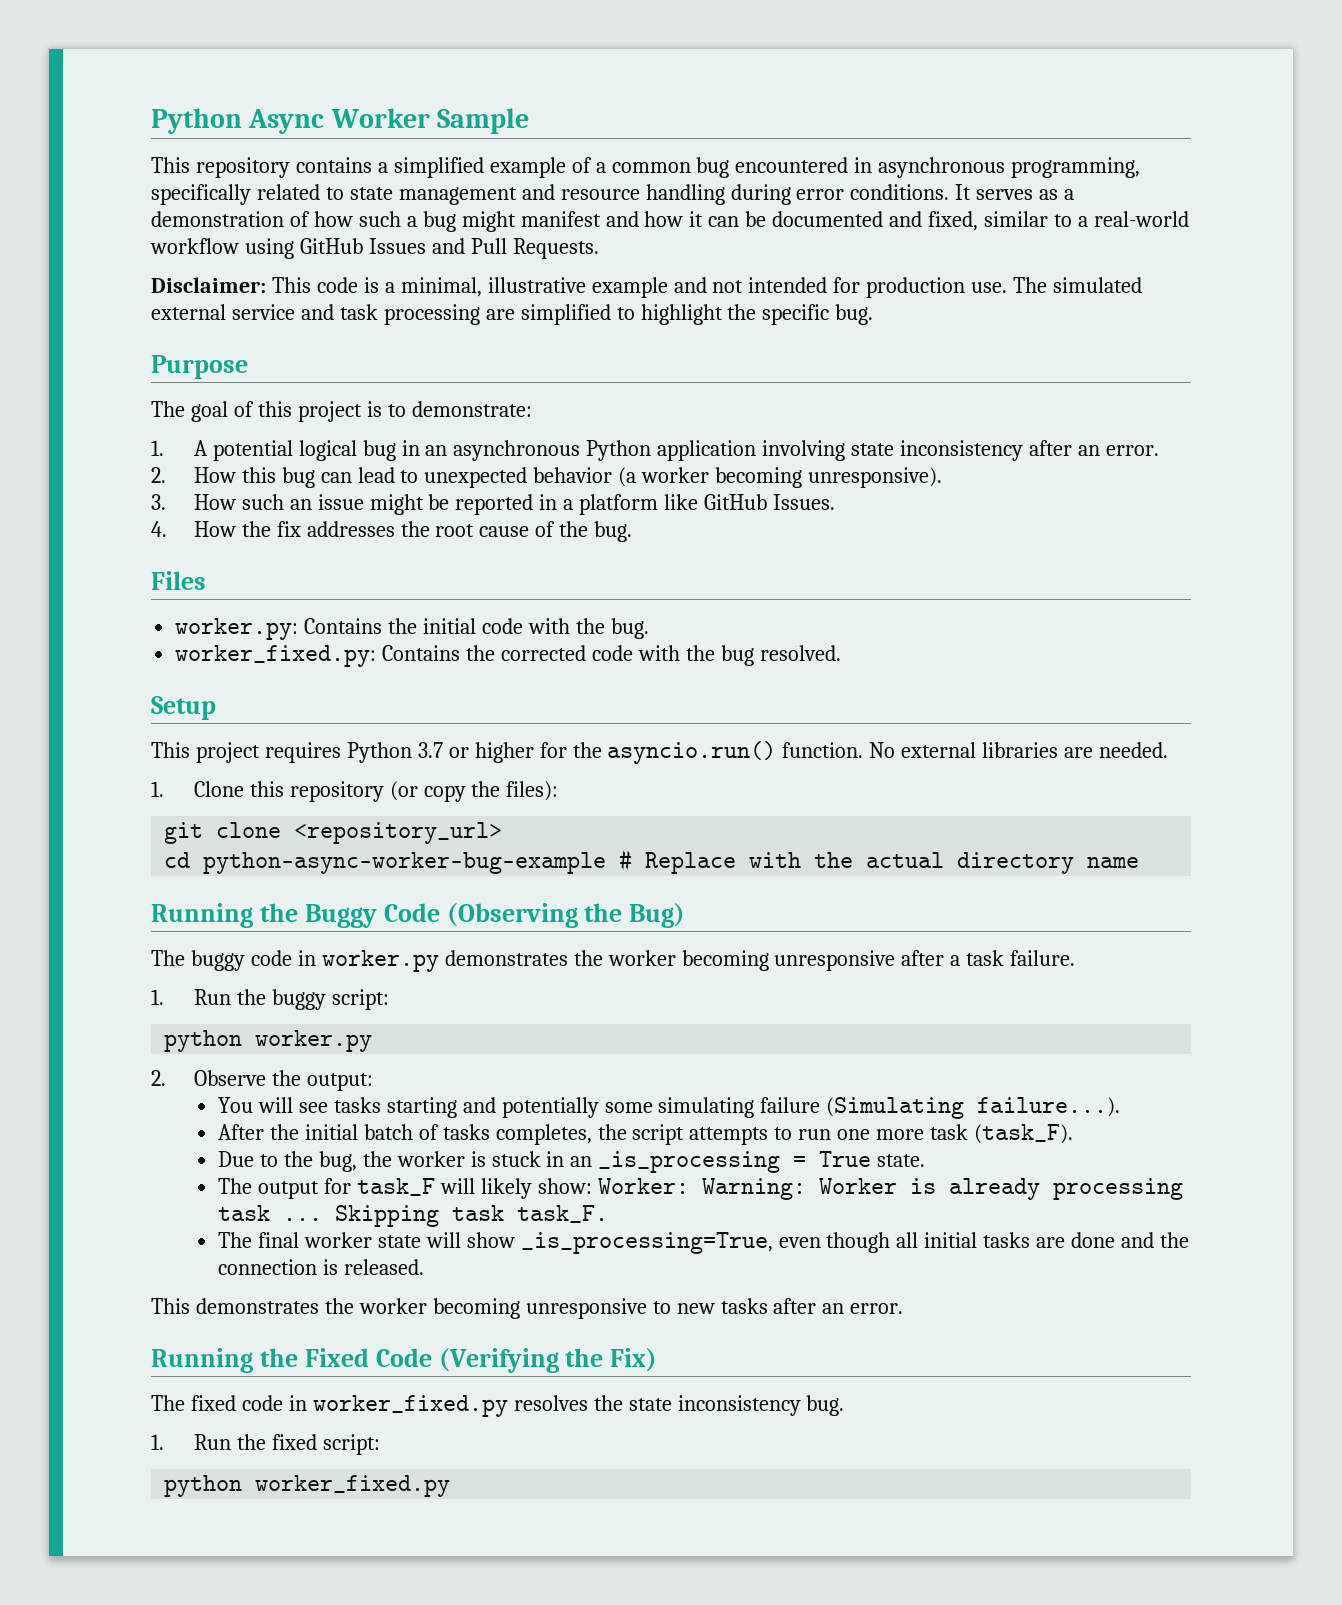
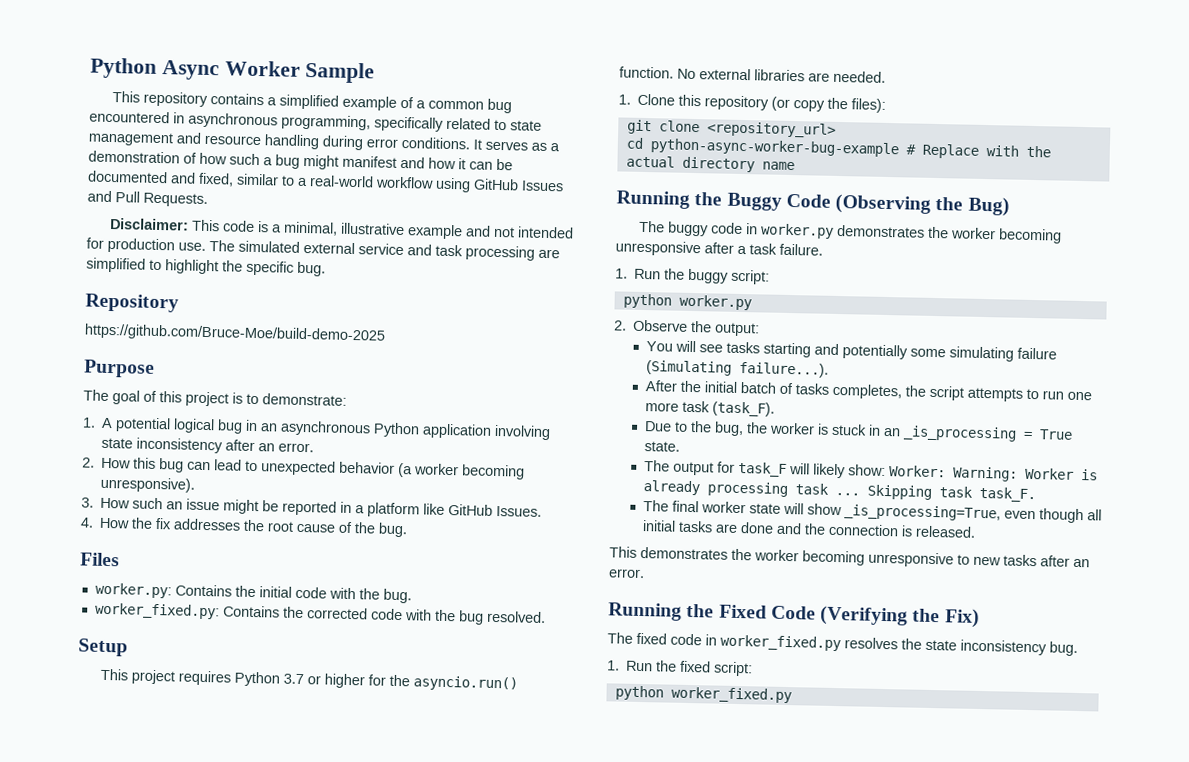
(874, 314) none -> [85,293,179,313] [84,323,386,344] // Repository // https://github.com/Bruce-Moe/build-demo-2025

